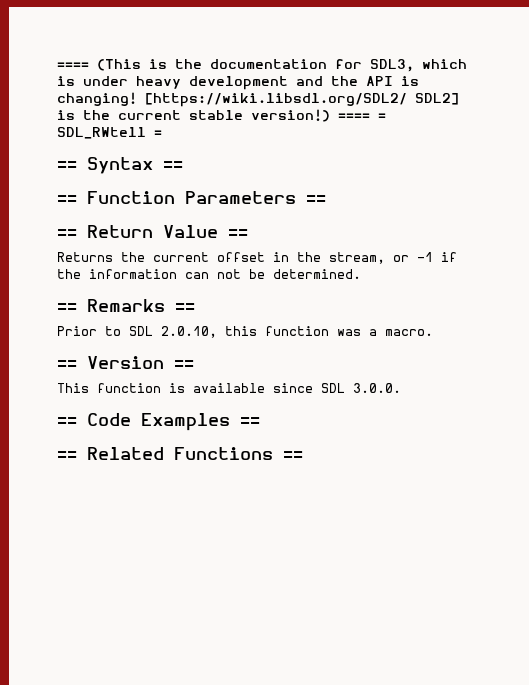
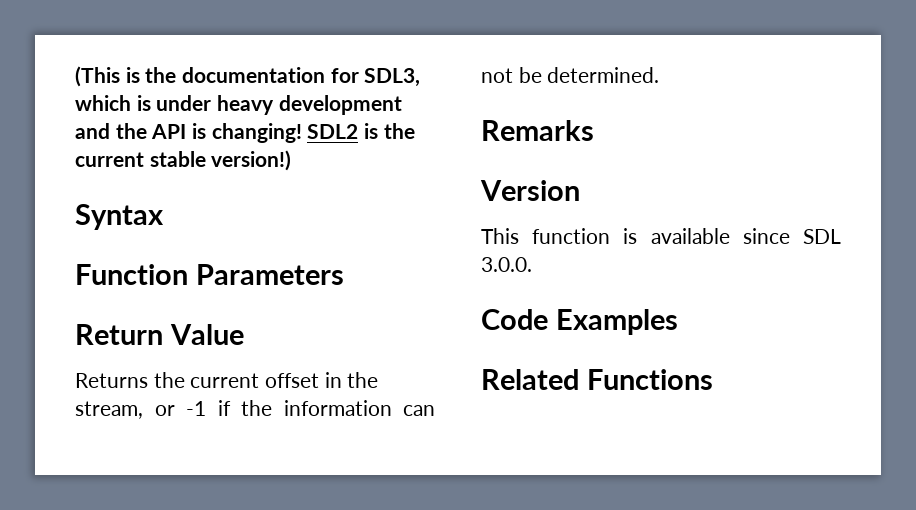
[57,62,89,69] ==== -> (75, 76) none
[145,93,459,107] [https://wiki.libsdl.org/SDL2/ SDL2] -> [307,124,359,139] SDL2
[338,113,386,120] [57,127,162,139] [57,161,77,170] ==== = SDL_RWtell = // == -> (292, 160) //
[163,161,183,170] [57,195,77,204] == // == -> (164, 217) //
[306,195,326,204] [57,229,77,238] == // == -> (344, 274) //
[228,229,248,238] == -> (244, 334) none
[57,303,77,312] == -> (660, 75) none
[175,303,195,312] [57,326,433,338] [57,360,77,369] == // Prior to SDL 2.0.10, this function was a macro. // == -> (594, 130) //
[174,360,194,369] == -> (580, 190) none
[57,417,77,426] == -> (532, 264) none
[240,417,260,426] [57,451,77,460] == // == -> (678, 322) //
[283,451,303,460] == -> (713, 379) none

